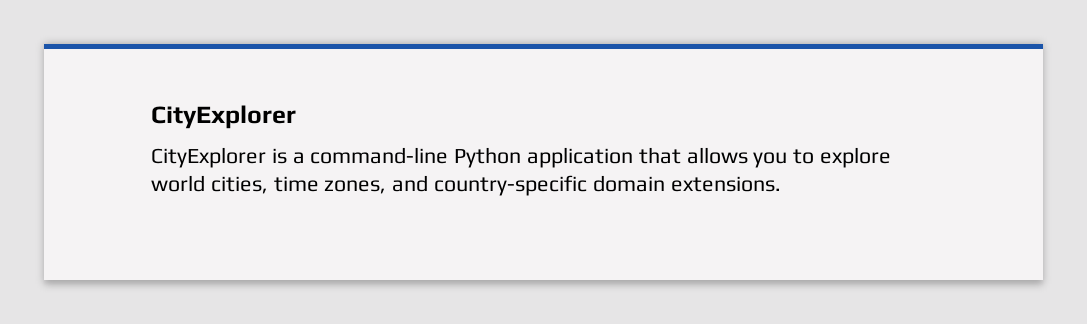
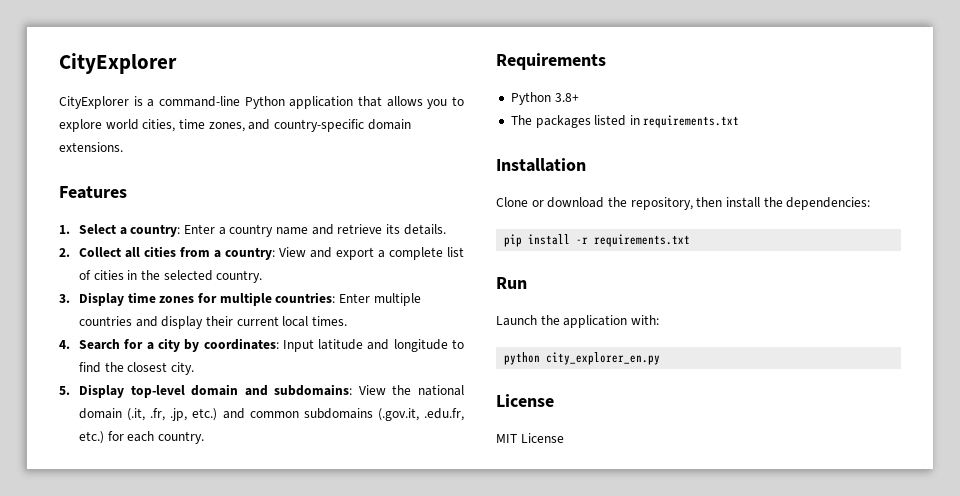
(781, 184) none -> [59,186,127,199] [59,224,446,237] [59,246,464,260] [79,270,263,283] [59,292,421,306] [79,316,347,329] [59,338,464,352] [79,362,194,375] [59,384,465,398] [79,408,465,421] [79,431,204,444] [496,53,606,70] [510,92,579,105] [510,115,740,128] [496,158,586,172] [496,197,871,210] [504,234,691,247] [496,277,527,289] [496,315,659,328] [504,352,661,365] [496,394,554,407] [496,433,564,443] // Features // 1. Select a country: Enter a country name and retrieve its details. // 2. Collect all cities from a country: View and export a complete list of cities in the selected country. // 3. Display time zones for multiple countries: Enter multiple countries and display their current local times. // 4. Search for a city by coordinates: Input latitude and longitude to find the closest city. // 5. Display top-level domain and subdomains: View the national domain (.it, .fr, .jp, etc.) and common subdomains (.gov.it, .edu.fr, etc.) for each country. // Requirements // Python 3.8+ // The packages listed in requirements.txt // Installation // Clone or download the repository, then install the dependencies: // pip install -r requirements.txt // Run // Launch the application with: // python city_explorer_en.py // License // MIT License

